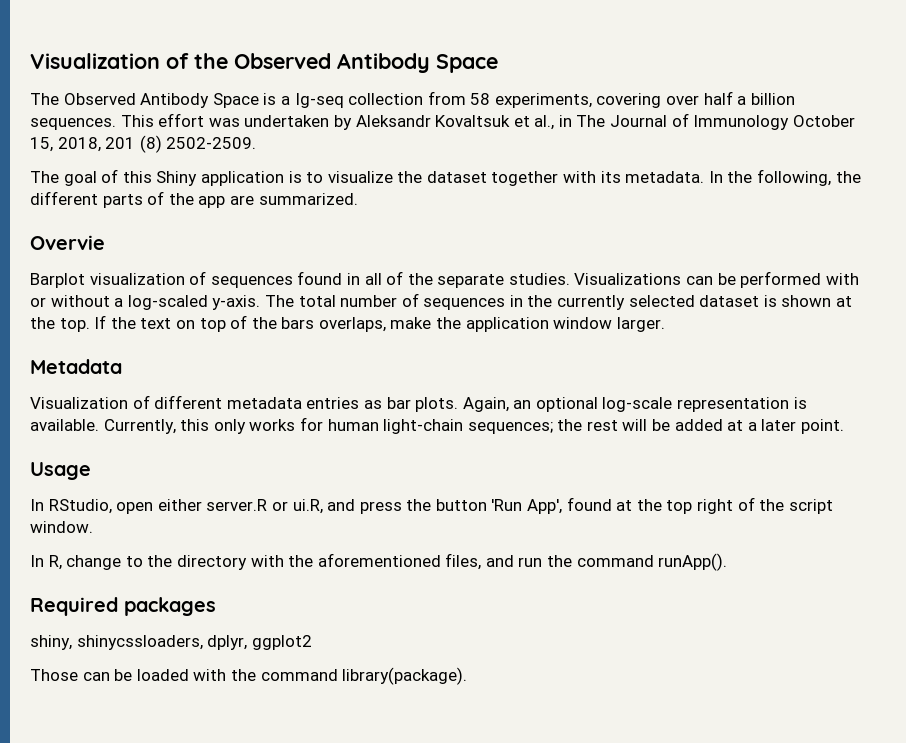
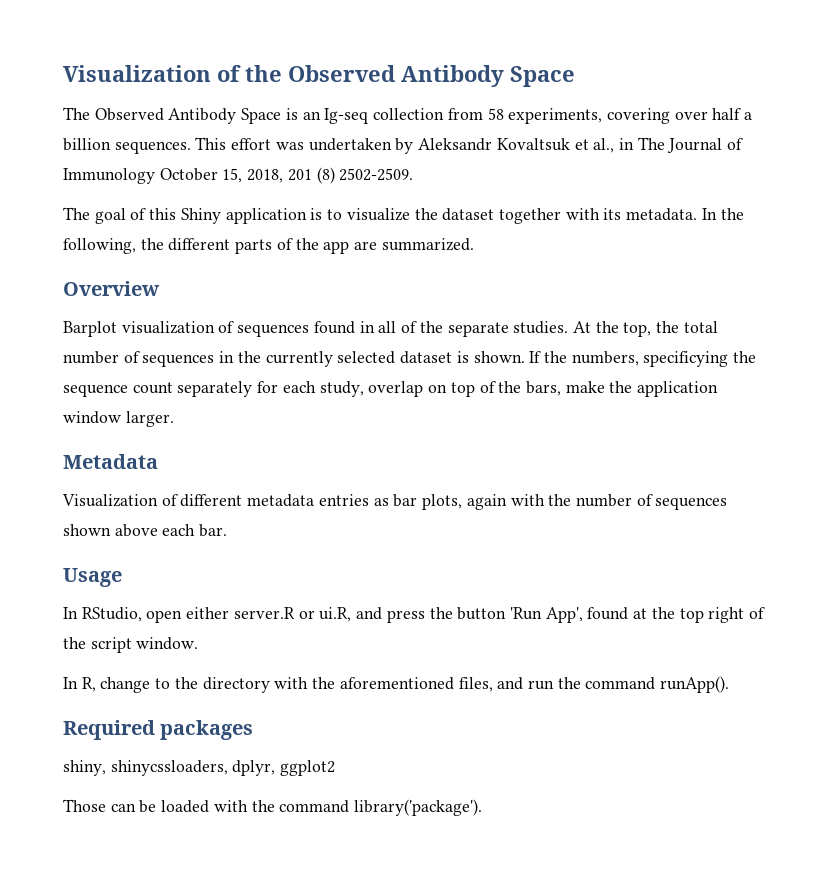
[280,96,290,105] a -> [302,111,321,120] an
[30,235,105,250] Overvie -> [63,281,160,296] Overview
[574,271,859,288] [30,295,294,310] Visualizations can be performed with or without a log-scaled y-axis. The -> [572,321,680,337] At the top, the
[781,295,853,307] [30,315,172,332] shown at the top. If the text -> [473,351,757,367] [63,381,424,397] shown. If the numbers, specificying the sequence count separately for each study, overlap
[281,317,386,332] bars overlaps, -> [525,381,561,396] bars,
[415,397,807,412] [30,417,845,434] plots. Again, an optional log-scale representation is available. Currently, this only works for human light-chain sequences; the rest will be added at a later point. -> [422,494,728,510] [63,524,228,537] plots, again with the number of sequences shown above each bar.
[342,667,468,685] library(package). -> [354,799,483,816] library('package').

